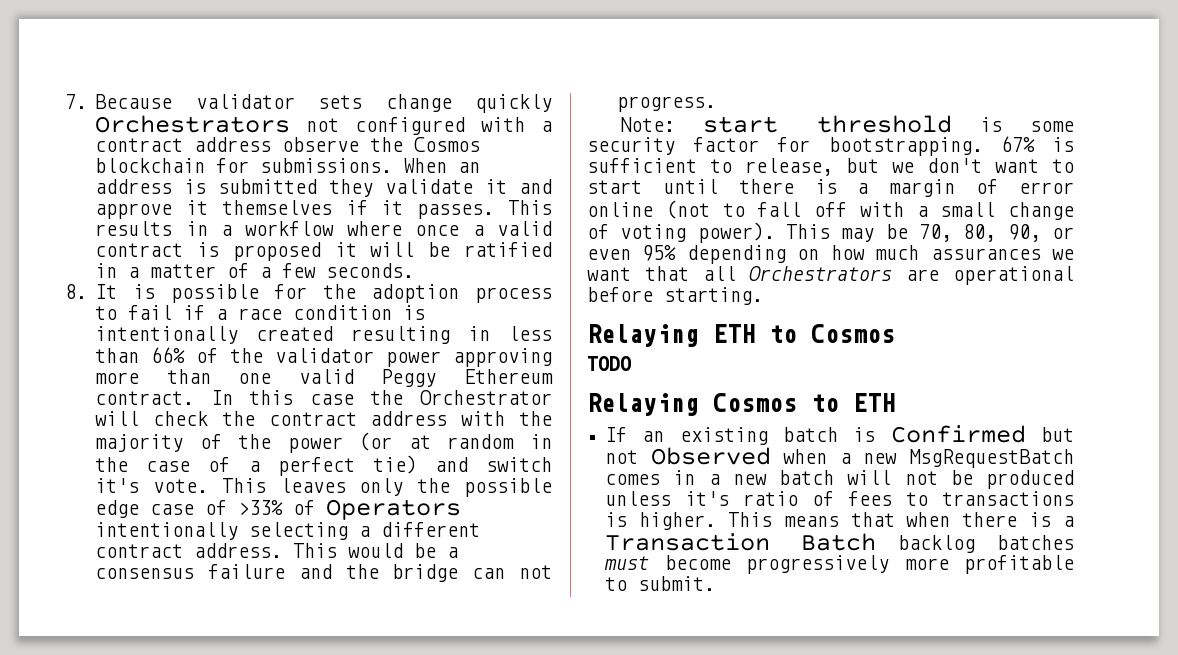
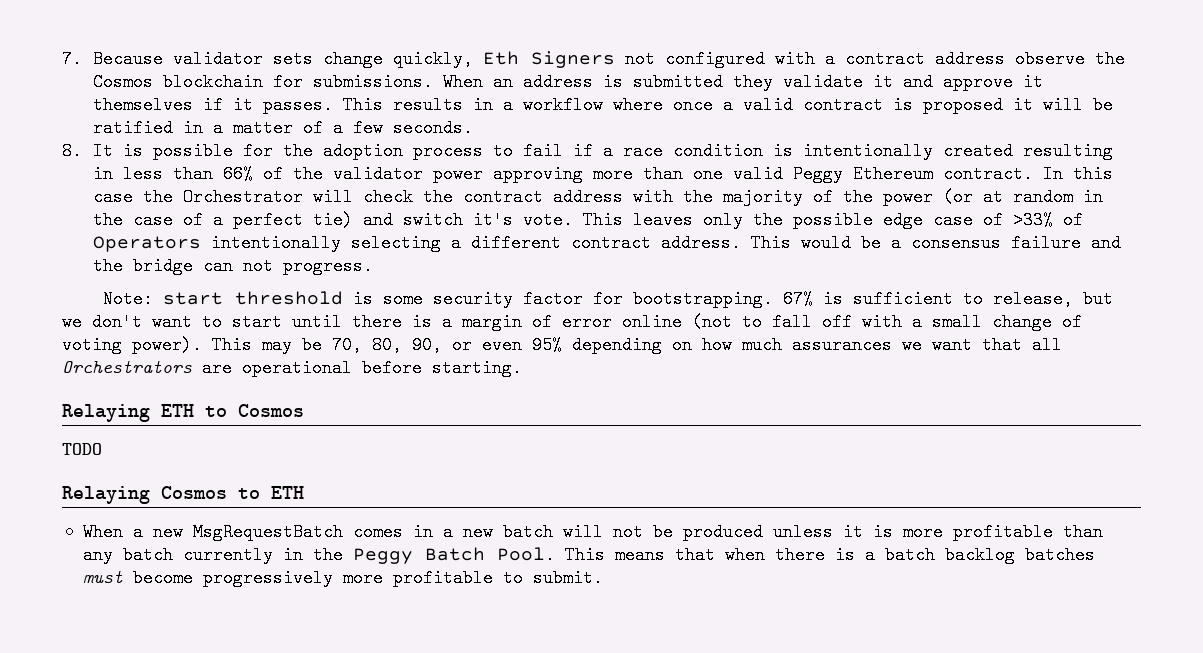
[475,94,552,113] [95,115,291,133] quickly Orchestrators -> [393,50,616,68] quickly, Eth Signers
[605,425,1074,445] [605,447,828,465] If an existing batch is Confirmed but not Observed when -> [82,523,123,541] When
[685,491,1074,506] [605,512,717,530] it's ratio of fees to transactions is higher. -> [842,523,1103,541] [82,546,555,564] it is more profitable than any batch currently in the Peggy Batch Pool.
[605,533,876,551] Transaction Batch -> [884,546,935,564] batch

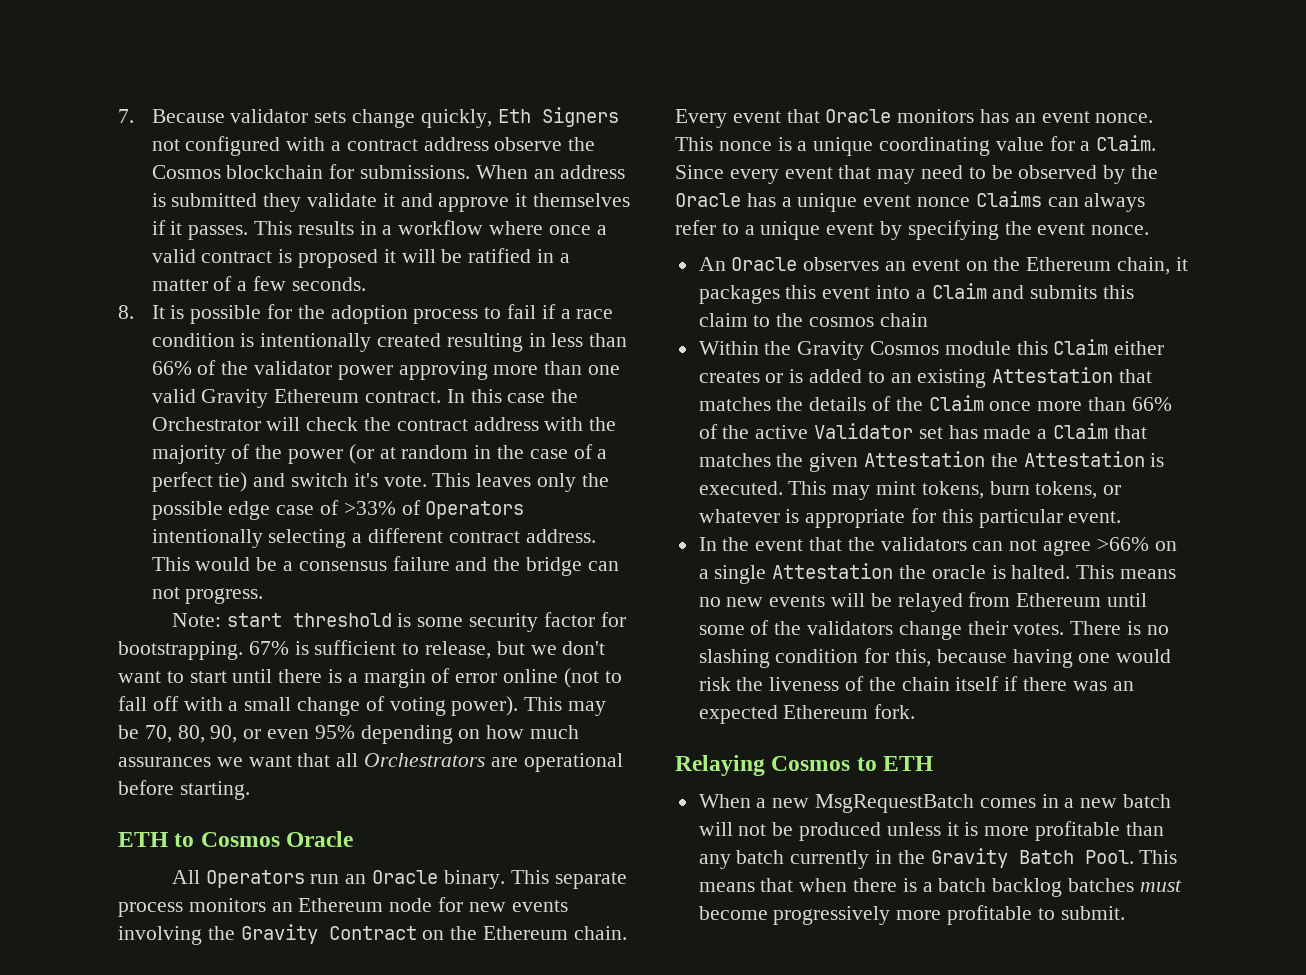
[793,165,844,183] Peggy -> [201,389,269,408] Gravity
[62,404,150,422] Relaying -> (250, 790) none
[62,443,102,455] // TODO -> [286,831,354,847] [171,870,627,889] [118,897,568,917] [118,924,627,945] [675,109,1154,128] [675,135,1157,156] [675,165,1159,184] [675,191,1146,212] [675,220,1150,240] [698,257,1188,275] [698,283,1135,304] [698,313,928,327] [698,339,1165,360] [698,367,1153,388] [698,395,1172,411] [698,423,1147,439] [698,451,1165,472] [698,481,1122,500] [698,508,1122,528] [698,537,1177,556] [698,563,1177,584] [698,592,1148,612] [698,620,1169,640] [698,648,1172,668] [698,676,1134,691] [698,704,916,724] Oracle // All Operators run an Oracle binary. This separate process monitors an Ethereum node for new events involving the Gravity Contract on the Ethereum chain. Every event that Oracle monitors has an event nonce. This nonce is a unique coordinating value for a Claim. Since every event that may need to be observed by the Oracle has a unique event nonce Claims can always refer to a unique event by specifying the event nonce. // An Oracle observes an event on the Ethereum chain, it packages this event into a Claim and submits this claim to the cosmos chain // Within the Gravity Cosmos module this Claim either creates or is added to an existing Attestation that matches the details of the Claim once more than 66% of the active Validator set has made a Claim that matches the given Attestation the Attestation is executed. This may mint tokens, burn tokens, or whatever is appropriate for this particular event. // In the event that the validators can not agree >66% on a single Attestation the oracle is halted. This means no new events will be relayed from Ethereum until some of the validators change their votes. There is no slashing condition for this, because having one would risk the liveness of the chain itself if there was an expected Ethereum fork.
[352,548,413,564] Peggy -> [930,848,1008,868] Gravity

